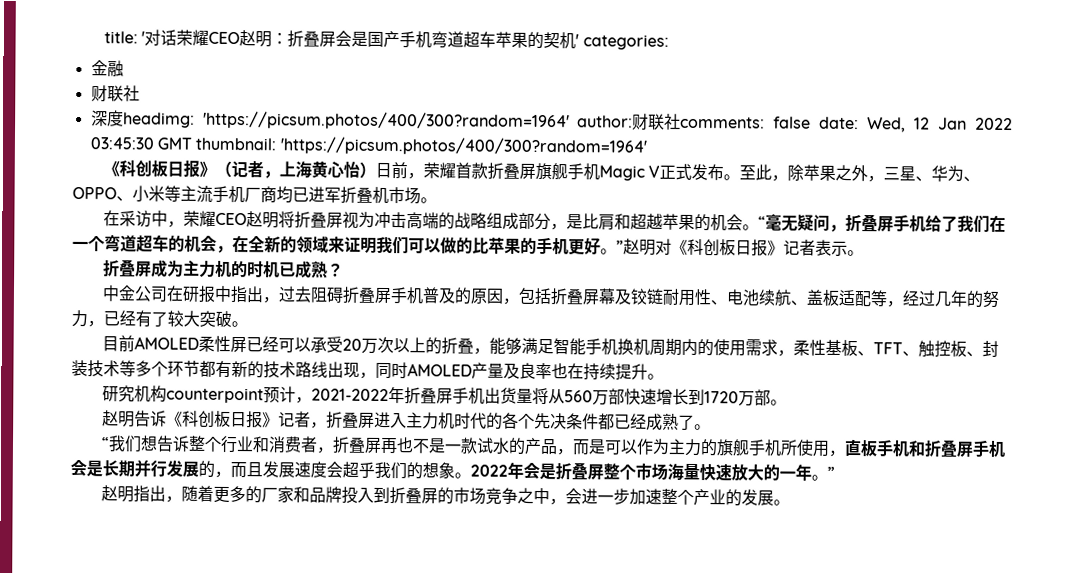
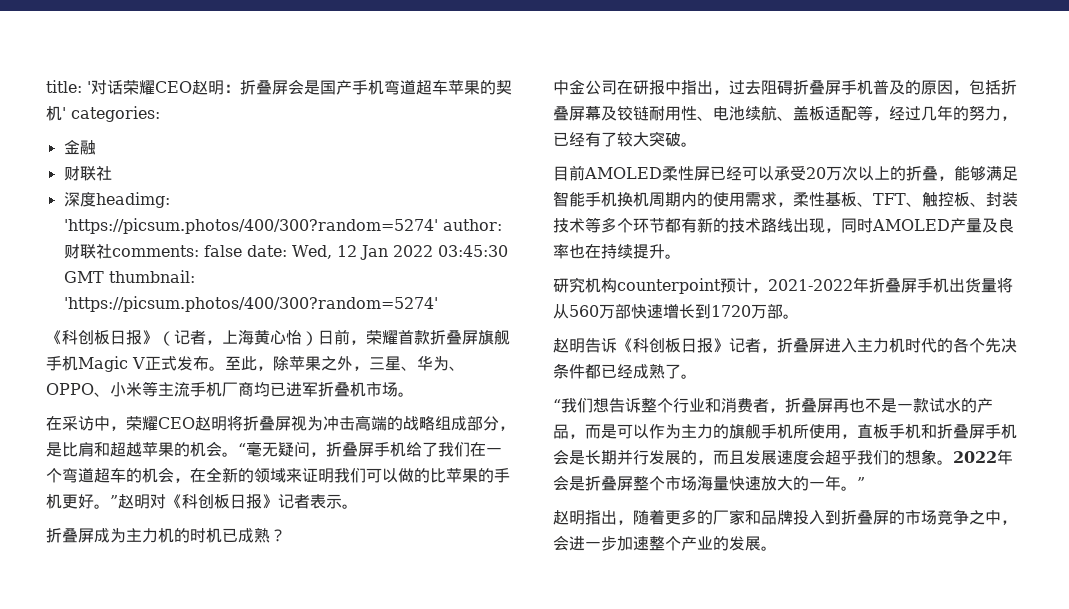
[202,110,570,131] 'https://picsum.photos/400/300?random=1964' -> [63,218,438,234] 'https://picsum.photos/400/300?random=5274'
[279,136,647,156] 'https://picsum.photos/400/300?random=1964' -> [63,296,438,312] 'https://picsum.photos/400/300?random=5274'

